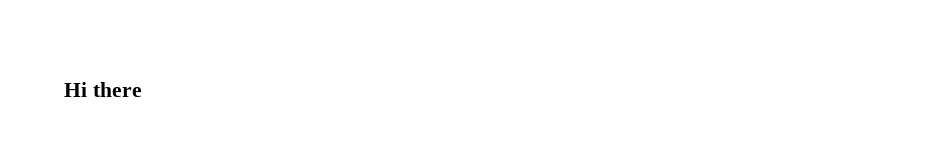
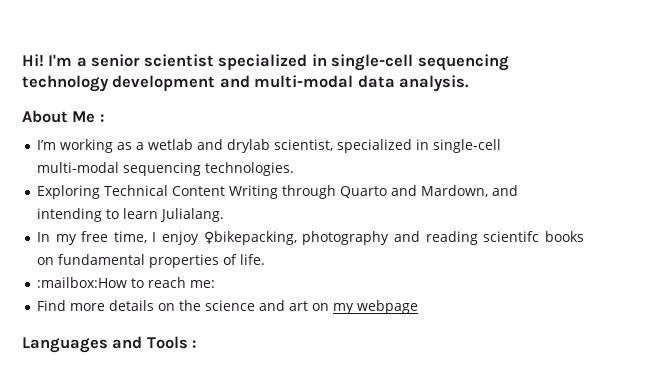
[64,82,142,97] Hi there -> [22,54,509,71] [22,75,470,92] [22,110,104,123] [36,139,501,153] [36,162,294,176] [36,185,518,199] [36,208,224,222] [36,231,584,245] [36,254,265,268] [36,277,215,288] [36,300,418,314] [22,336,197,353] Hi! I'm a senior scientist specialized in single-cell sequencing technology development and multi-modal data analysis. // About Me : // I’m working as a wetlab and drylab scientist, specialized in single-cell multi-modal sequencing technologies. // Exploring Technical Content Writing through Quarto and Mardown, and intending to learn Julialang. // In my free time, I enjoy ♀bikepacking, photography and reading scientifc books on fundamental properties of life. // :mailbox:How to reach me: // Find more details on the science and art on my webpage // Languages and Tools :

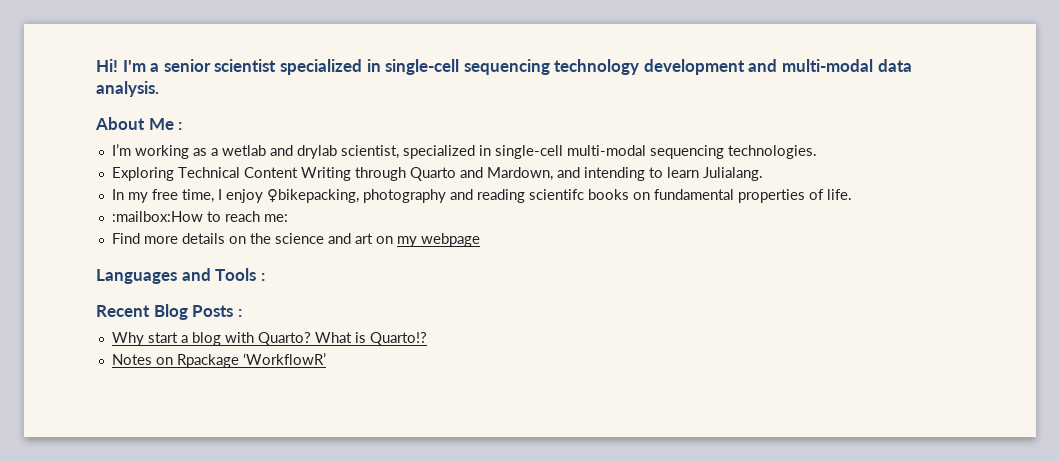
(197, 344) none -> [96,304,242,320] [111,332,427,346] [111,353,326,368] // Recent Blog Posts : // Why start a blog with Quarto? What is Quarto!? // Notes on Rpackage ‘WorkflowR’

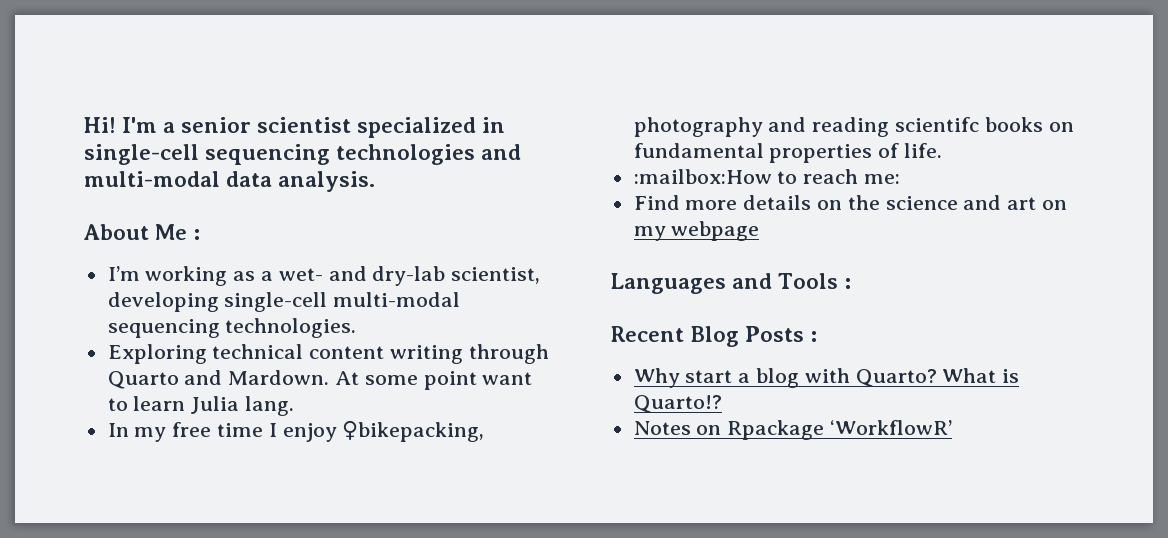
[554,59,745,75] technology development -> [336,144,476,165] technologies
[221,145,491,159] wetlab and drylab scientist, specialized in -> [278,266,541,286] [107,292,219,312] wet- and dry-lab scientist, developing
[177,167,763,181] Technical Content Writing through Quarto and Mardown, and intending to learn Julialang. -> [212,344,549,364] [107,370,533,390] [107,396,295,416] technical content writing through Quarto and Mardown. At some point want to learn Julia lang.
[181,189,214,203] time, -> [217,423,264,437] time

